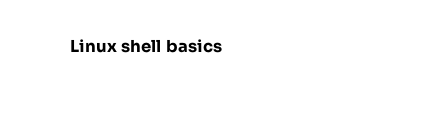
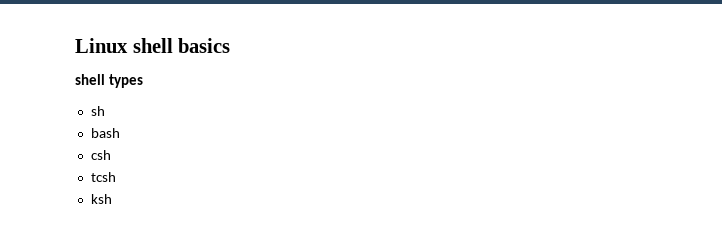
(222, 46) none -> [75,74,143,88] [90,106,105,116] [90,128,120,138] [90,150,111,160] [90,172,116,182] [90,194,112,204] // shell types // sh // bash // csh // tcsh // ksh

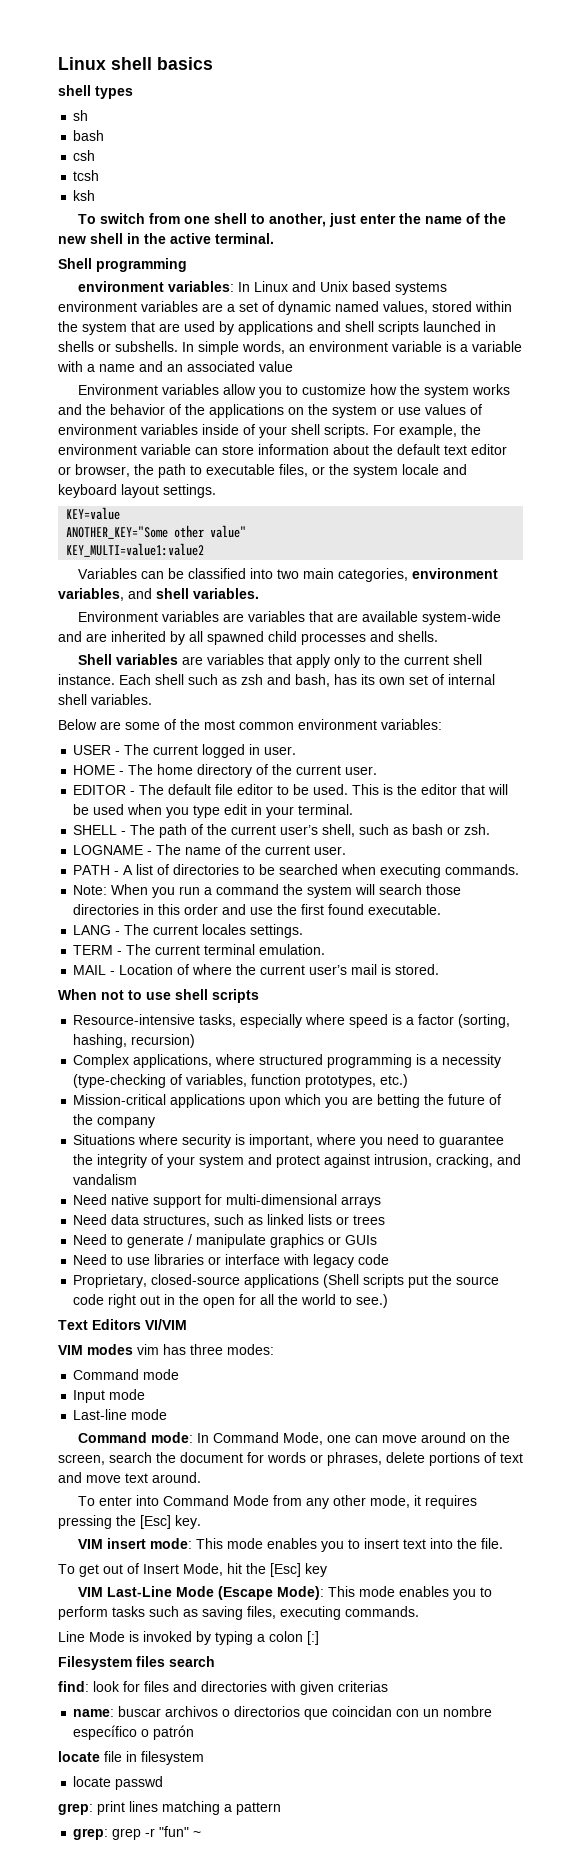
(112, 199) none -> [77,213,506,227] [58,233,274,244] [58,258,187,272] [77,281,447,295] [58,301,512,315] [58,321,496,335] [58,341,522,355] [57,361,293,372] [77,384,510,398] [58,404,482,418] [58,424,481,438] [58,444,507,455] [58,464,467,478] [58,484,216,498] [66,507,121,520] [66,525,247,539] [66,543,205,557] [77,568,498,582] [58,588,259,601] [77,611,501,625] [58,631,438,645] [77,654,482,668] [58,674,495,687] [58,694,152,705] [58,719,442,730] [73,744,297,758] [73,764,378,778] [73,784,509,795] [73,804,354,818] [73,824,491,838] [73,844,347,855] [73,864,520,878] [73,884,462,898] [73,904,442,915] [73,924,304,938] [73,944,326,955] [73,964,440,975] [58,989,259,1003] [73,1014,511,1028] [73,1034,196,1048] [73,1054,502,1068] [73,1074,409,1088] [73,1094,502,1108] [73,1114,156,1128] [73,1134,505,1148] [73,1154,522,1168] [73,1174,138,1185] [73,1194,382,1208] [73,1214,386,1227] [73,1234,378,1248] [73,1254,390,1268] [73,1274,500,1288] [73,1294,389,1308] [58,1319,187,1330] [58,1344,274,1355] [73,1369,180,1380] [73,1389,146,1403] [73,1409,168,1420] [77,1432,510,1445] [58,1452,523,1466] [58,1472,201,1483] [77,1495,477,1509] [58,1515,201,1529] [77,1538,503,1552] [58,1563,327,1577] [77,1586,492,1600] [58,1606,419,1620] [58,1631,319,1645] [58,1656,215,1670] [58,1681,388,1695] [73,1706,493,1720] [73,1725,195,1740] [58,1751,204,1765] [73,1776,164,1790] [58,1801,281,1815] [73,1826,202,1840] // To switch from one shell to another, just enter the name of the new shell in the active terminal. // Shell programming // environment variables: In Linux and Unix based systems environment variables are a set of dynamic named values, stored within the system that are used by applications and shell scripts launched in shells or subshells. In simple words, an environment variable is a variable with a name and an associated value // Environment variables allow you to customize how the system works and the behavior of the applications on the system or use values of environment variables inside of your shell scripts. For example, the environment variable can store information about the default text editor or browser, the path to executable files, or the system locale and keyboard layout settings. // KEY=value // ANOTHER_KEY="Some other value" // KEY_MULTI=value1:value2 // Variables can be classified into two main categories, environment variables, and shell variables. // Environment variables are variables that are available system-wide and are inherited by all spawned child processes and shells. // Shell variables are variables that apply only to the current shell instance. Each shell such as zsh and bash, has its own set of internal shell variables. // Below are some of the most common environment variables: // USER - The current logged in user. // HOME - The home directory of the current user. // EDITOR - The default file editor to be used. This is the editor that will be used when you type edit in your terminal. // SHELL - The path of the current user’s shell, such as bash or zsh. // LOGNAME - The name of the current user. // PATH - A list of directories to be searched when executing commands. // Note: When you run a command the system will search those directories in this order and use the first found executable. // LANG - The current locales settings. // TERM - The current terminal emulation. // MAIL - Location of where the current user’s mail is stored. // When not to use shell scripts // Resource-intensive tasks, especially where speed is a factor (sorting, hashing, recursion) // Complex applications, where structured programming is a necessity (type-checking of variables, function prototypes, etc.) // Mission-critical applications upon which you are betting the future of the company // Situations where security is important, where you need to guarantee the integrity of your system and protect against intrusion, cracking, and vandalism // Need native support for multi-dimensional arrays // Need data structures, such as linked lists or trees // Need to generate / manipulate graphics or GUIs // Need to use libraries or interface with legacy code // Proprietary, closed-source applications (Shell scripts put the source code right out in the open for all the world to see.) // Text Editors VI/VIM // VIM modes vim has three modes: // Command mode // Input mode // Last-line mode // Command mode: In Command Mode, one can move around on the screen, search the document for words or phrases, delete portions of text and move text around. // To enter into Command Mode from any other mode, it requires pressing the [Esc] key. // VIM insert mode: This mode enables you to insert text into the file. // To get out of Insert Mode, hit the [Esc] key // VIM Last-Line Mode (Escape Mode): This mode enables you to perform tasks such as saving files, executing commands. // Line Mode is invoked by typing a colon [:] // Filesystem files search // find: look for files and directories with given criterias // name: buscar archivos o directorios que coincidan con un nombre específico o patrón // locate file in filesystem // locate passwd // grep: print lines matching a pattern // grep: grep -r "fun" ~

